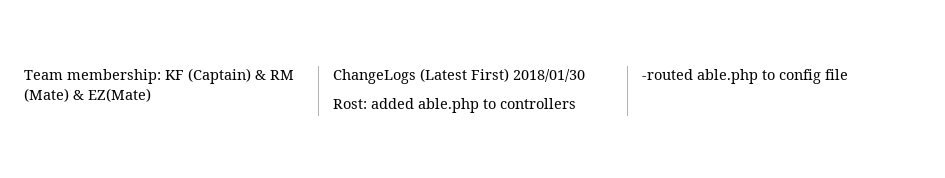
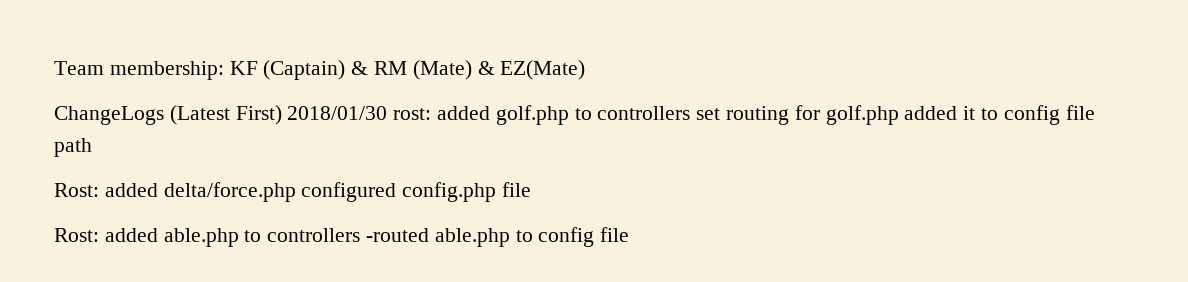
(585, 75) none -> [393,105,1095,125] [54,138,92,157] [54,182,532,202] rost: added golf.php to controllers set routing for golf.php added it to config file path // Rost: added delta/force.php configured config.php file

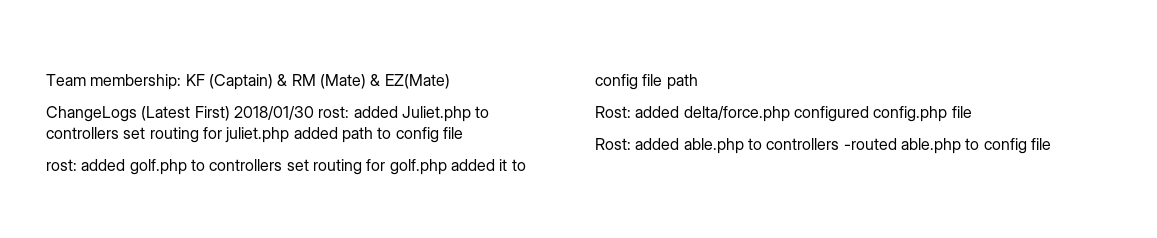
(491, 113) none -> [401,106,490,122] [46,127,463,143] [46,159,126,171] Juliet.php to controllers set routing for juliet.php added path to config file // rost: added

